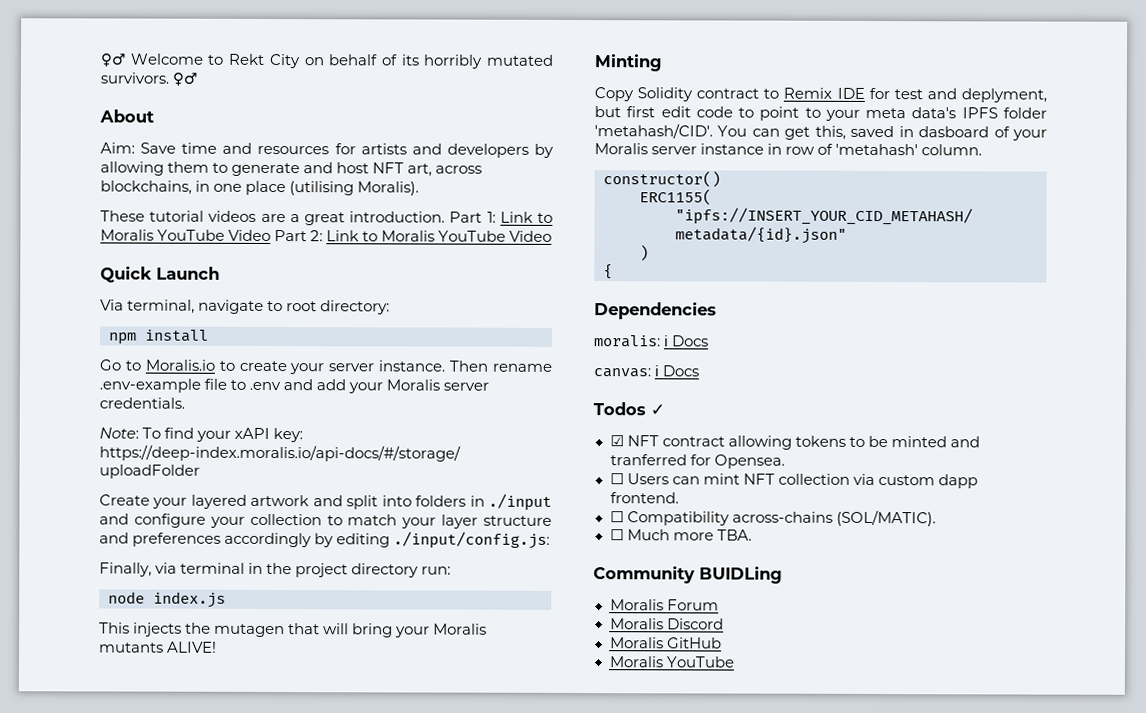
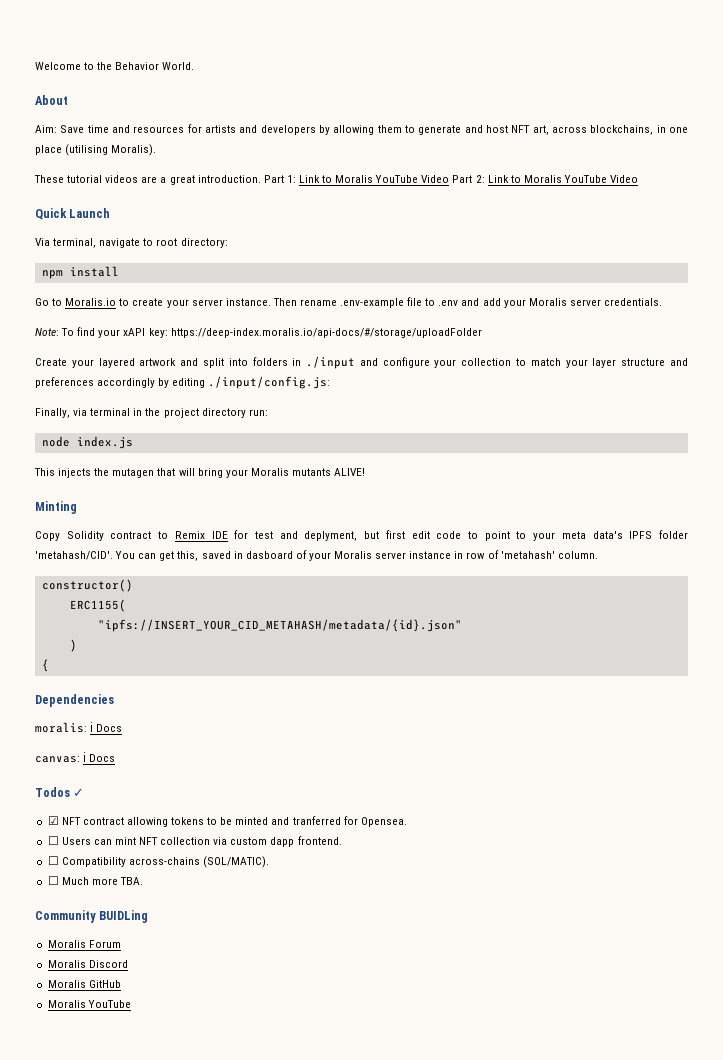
[100,53,126,67] ♀♂ -> (35, 66) none
[228,53,553,69] [100,72,198,86] Rekt City on behalf of its horribly mutated survivors. ♀♂ -> [97,62,195,70] the Behavior World.

